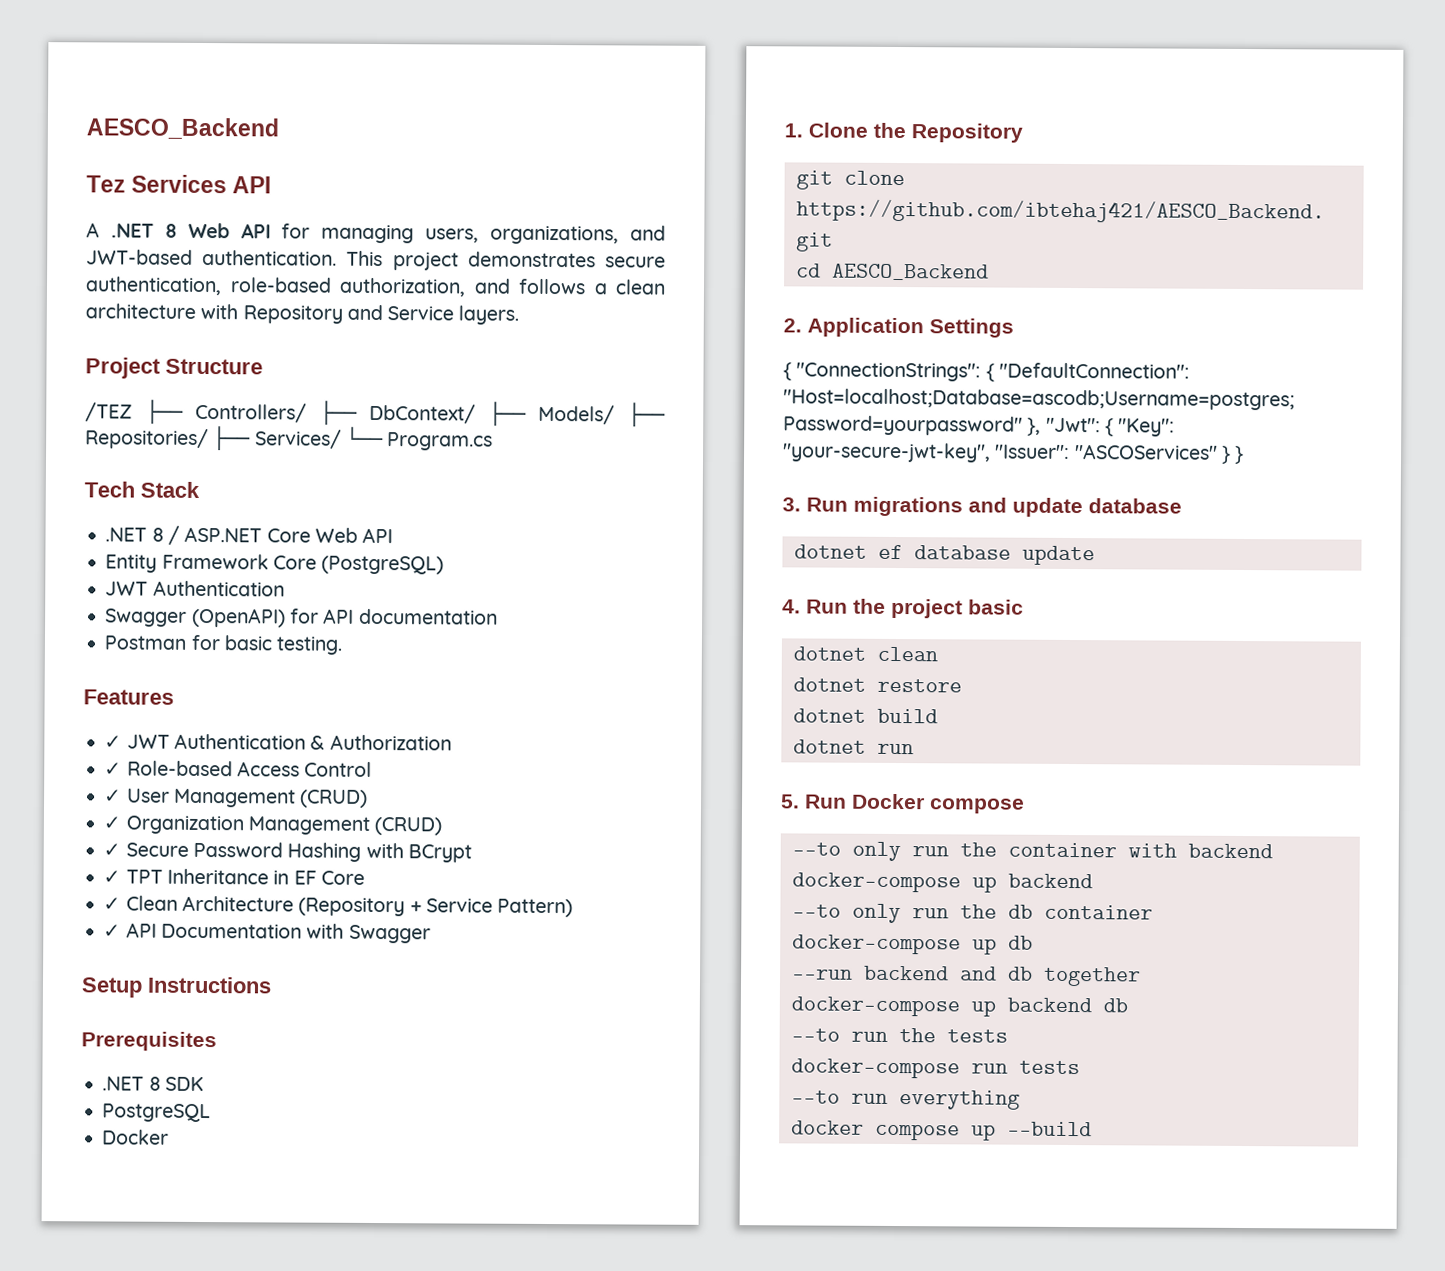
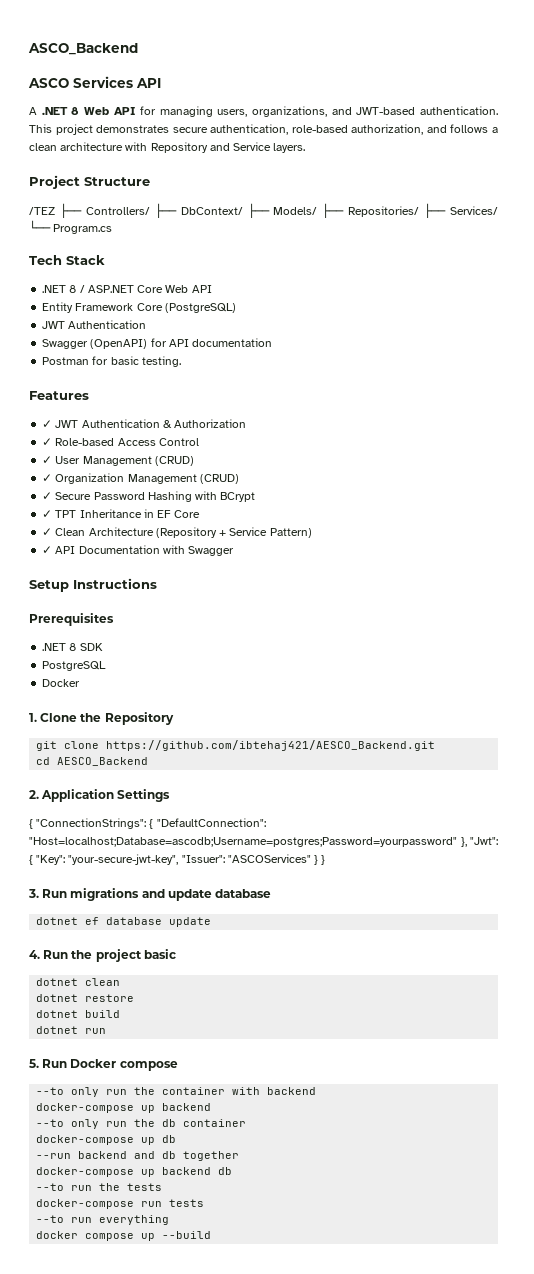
[86,117,279,140] [86,175,126,193] AESCO_Backend // Tez -> [28,43,138,55] [28,78,69,88] ASCO_Backend // ASCO

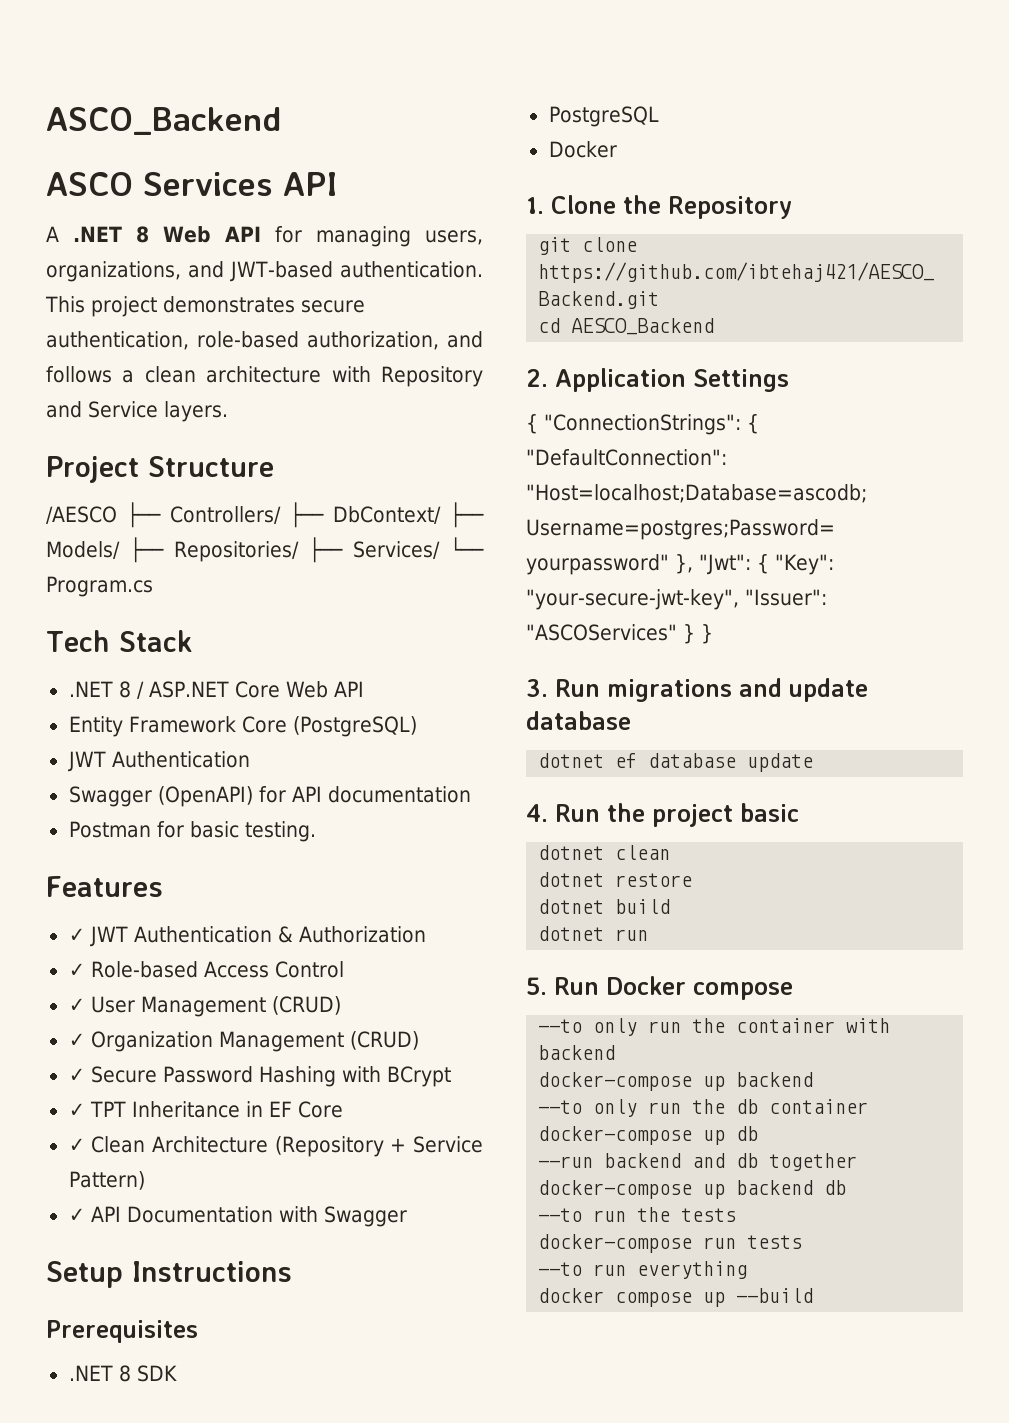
[29,207,55,215] /TEZ -> [46,506,117,524] /AESCO

